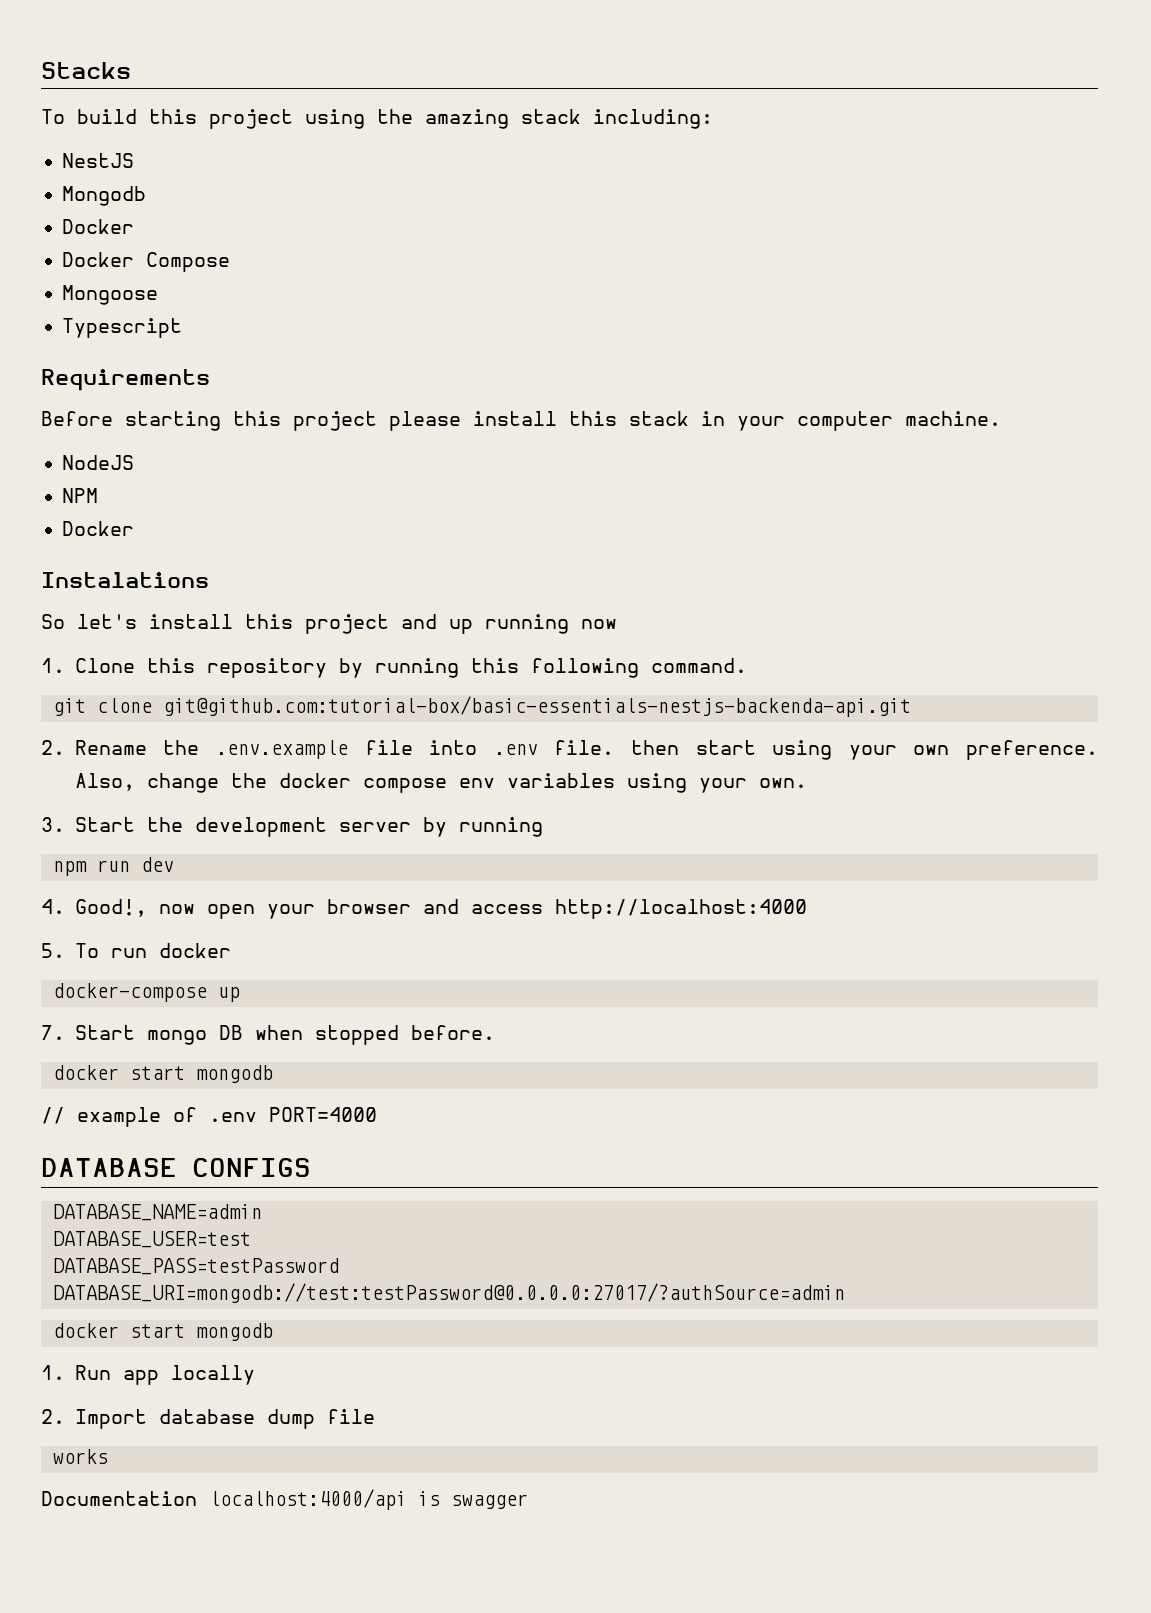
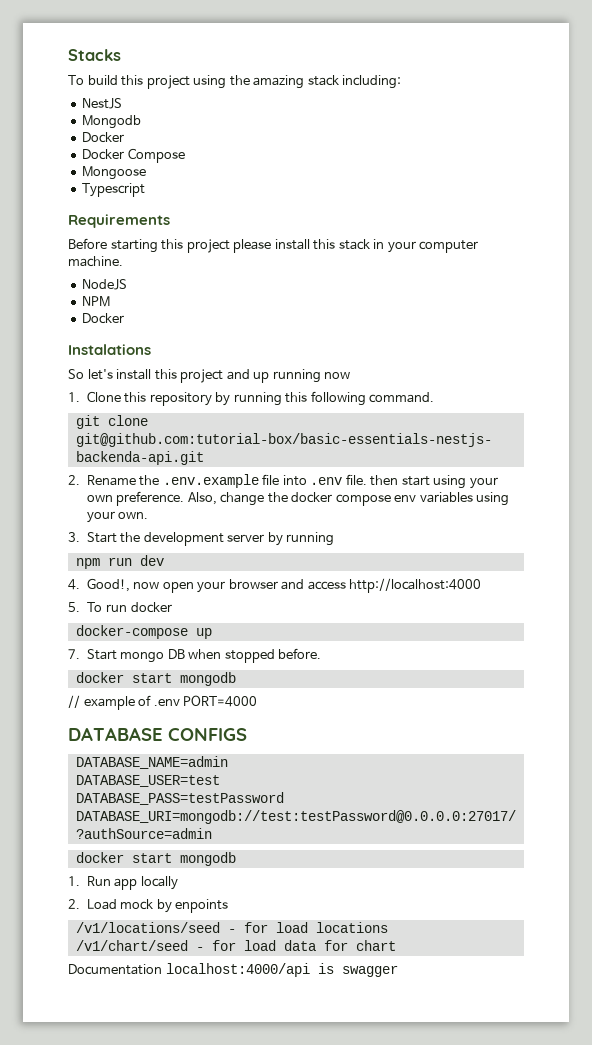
[74,1409,375,1429] [52,1449,108,1464] Import database dump file // works -> [86,899,229,913] [75,922,388,933] [75,940,396,951] Load mock by enpoints // /v1/locations/seed - for load locations // /v1/chart/seed - for load data for chart

